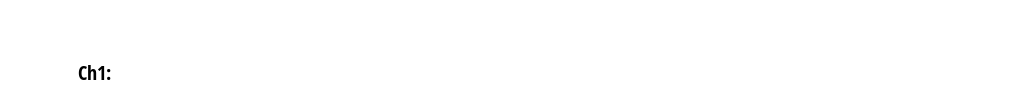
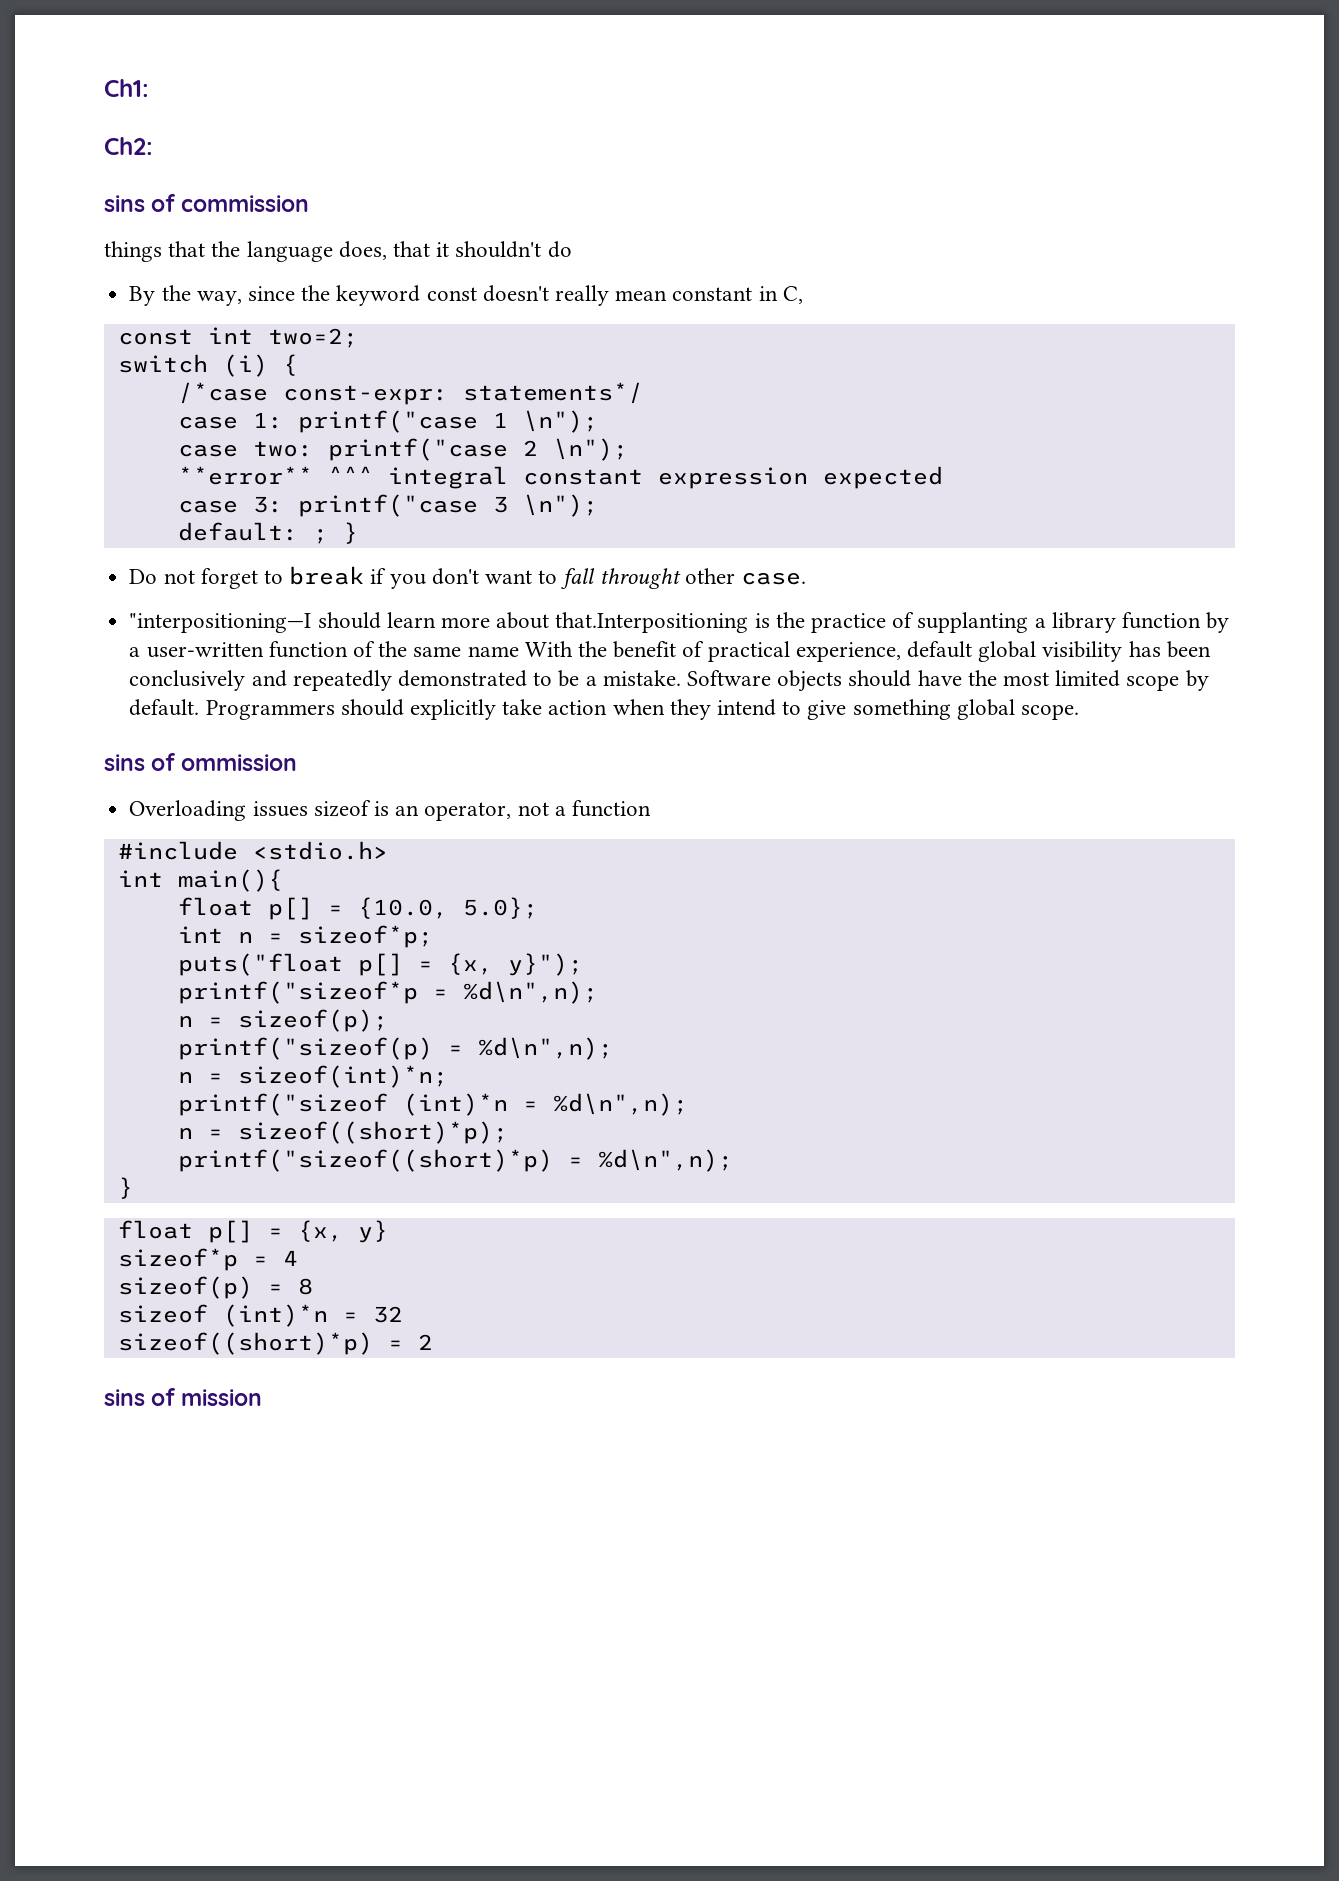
(111, 72) none -> [104,137,153,155] [104,194,310,212] [104,241,572,262] [129,285,803,306] [117,327,358,348] [117,354,298,377] [177,382,643,405] [177,410,598,433] [177,438,628,461] [177,466,943,489] [177,494,598,517] [177,522,358,544] [129,566,807,589] [129,612,1230,633] [129,641,1211,662] [129,670,1209,692] [129,699,1080,720] [104,753,298,771] [129,800,651,821] [117,841,388,860] [117,869,283,892] [177,897,538,920] [177,925,433,948] [177,953,583,976] [177,981,598,1004] [177,1009,388,1032] [177,1037,613,1060] [177,1065,448,1088] [177,1093,688,1116] [177,1121,508,1144] [177,1149,733,1172] [117,1177,133,1199] [117,1220,388,1243] [117,1248,298,1271] [117,1276,313,1299] [117,1304,403,1327] [117,1332,433,1355] [104,1388,263,1406] // Ch2: // sins of commission // things that the language does, that it shouldn't do // By the way, since the keyword const doesn't really mean constant in C, // const int two=2; // switch (i) { // /*case const-expr: statements*/ // case 1: printf("case 1 \n"); // case two: printf("case 2 \n"); // **error** ^^^ integral constant expression expected // case 3: printf("case 3 \n"); // default: ; } // Do not forget to break if you don't want to fall throught other case. // "interpositioning—I should learn more about that.Interpositioning is the practice of supplanting a library function by a user-written function of the same name With the benefit of practical experience, default global visibility has been conclusively and repeatedly demonstrated to be a mistake. Software objects should have the most limited scope by default. Programmers should explicitly take action when they intend to give something global scope. // sins of ommission // Overloading issues sizeof is an operator, not a function // #include <stdio.h> // int main(){ // float p[] = {10.0, 5.0}; // int n = sizeof*p; // puts("float p[] = {x, y}"); // printf("sizeof*p = %d\n",n); // n = sizeof(p); // printf("sizeof(p) = %d\n",n); // n = sizeof(int)*n; // printf("sizeof (int)*n = %d\n",n); // n = sizeof((short)*p); // printf("sizeof((short)*p) = %d\n",n); // } // float p[] = {x, y} // sizeof*p = 4 // sizeof(p) = 8 // sizeof (int)*n = 32 // sizeof((short)*p) = 2 // sins of mission

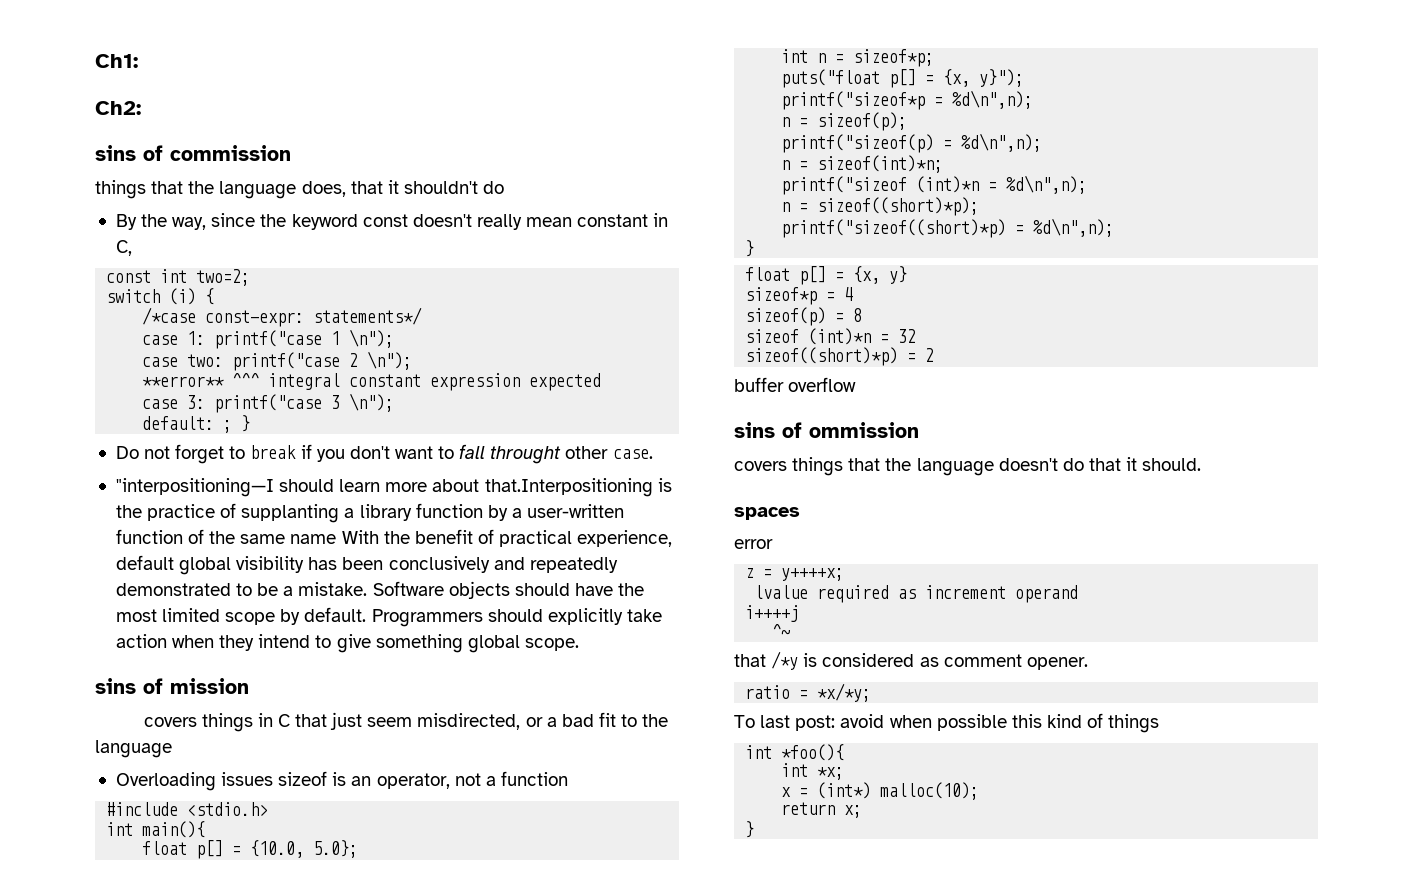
[181,754,298,771] ommission -> [170,678,249,694] [143,712,669,732] [95,740,172,758] mission // covers things in C that just seem misdirected, or a bad fit to the language
[104,1388,263,1406] // sins of mission -> [734,377,857,392] [734,422,919,438] [734,457,1202,476] [734,507,800,520] [734,539,773,549] [745,568,845,581] [754,585,1079,603] [745,605,800,622] [772,624,791,638] [734,651,1088,670] [745,683,872,702] [734,713,1160,733] [745,744,845,761] [781,763,845,780] [781,782,980,800] [781,802,863,818] [745,821,755,838] // buffer overflow // sins of ommission // covers things that the language doesn't do that it should. // spaces // error // z = y++++x; // lvalue required as increment operand // i++++j // ^~ // that /*y is considered as comment opener. // ratio = *x/*y; // To last post: avoid when possible this kind of things // int *foo(){ // int *x; // x = (int*) malloc(10); // return x; // }

